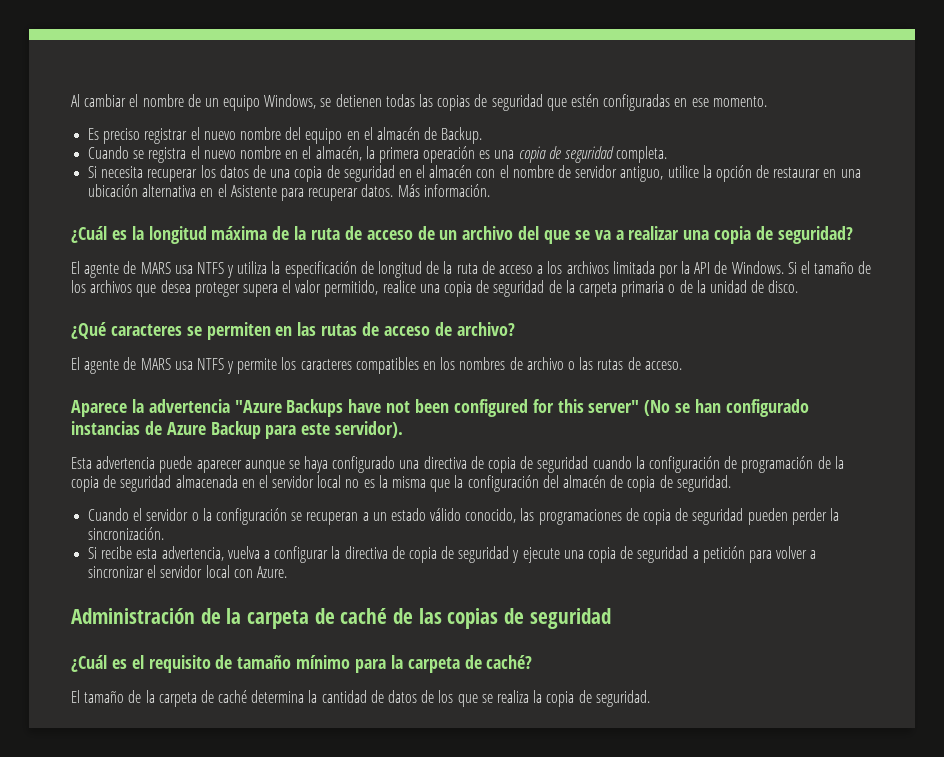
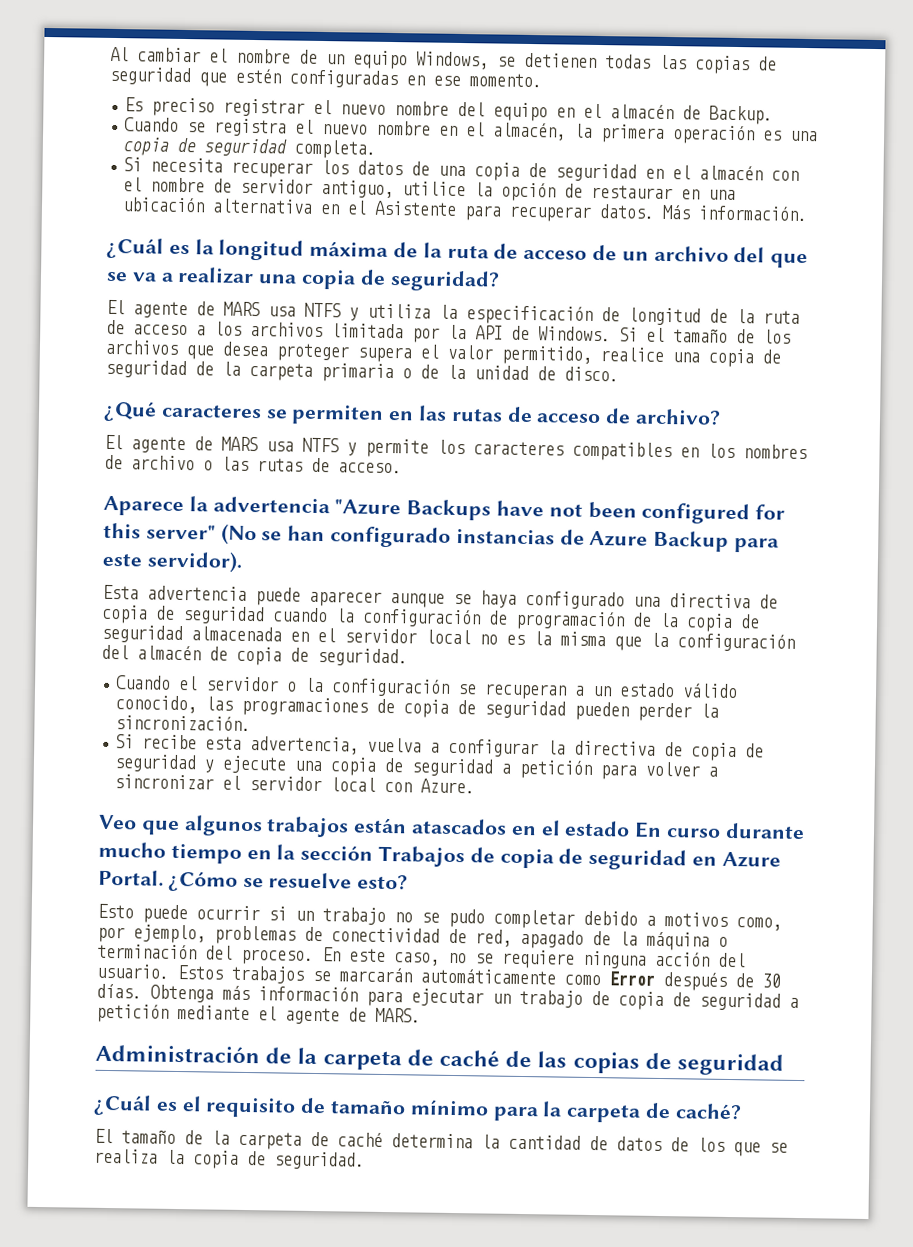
(287, 572) none -> [98,814,805,840] [98,841,781,871] [98,869,409,892] [97,903,782,931] [97,924,728,951] [97,943,746,969] [96,963,781,991] [96,983,799,1011] [96,1003,421,1025] // Veo que algunos trabajos están atascados en el estado En curso durante mucho tiempo en la sección Trabajos de copia de seguridad en Azure Portal. ¿Cómo se resuelve esto? // Esto puede ocurrir si un trabajo no se pudo completar debido a motivos como, por ejemplo, problemas de conectividad de red, apagado de la máquina o terminación del proceso. En este caso, no se requiere ninguna acción del usuario. Estos trabajos se marcarán automáticamente como Error después de 30 días. Obtenga más información para ejecutar un trabajo de copia de seguridad a petición mediante el agente de MARS.

